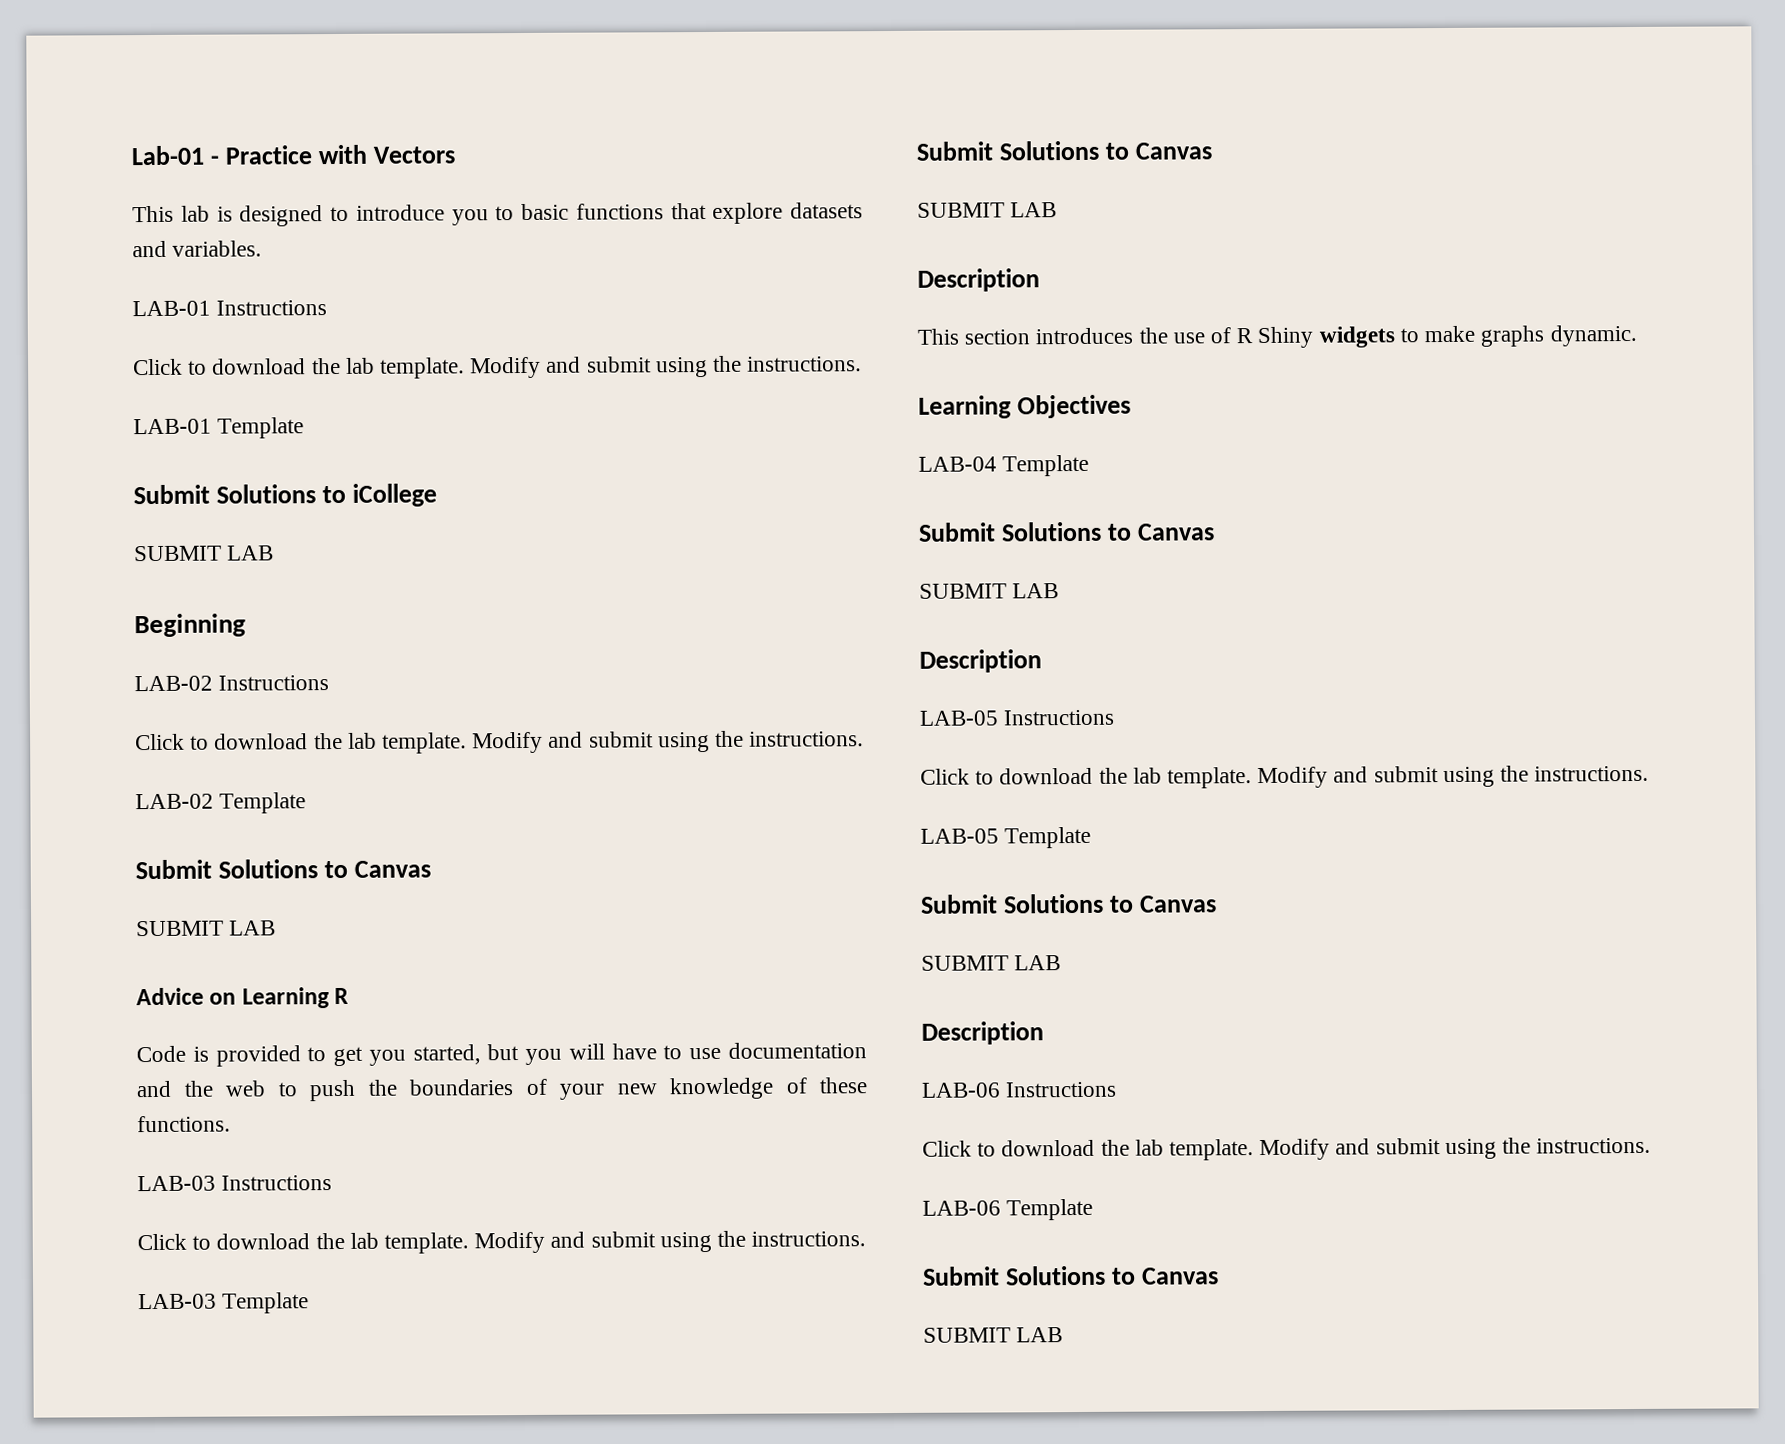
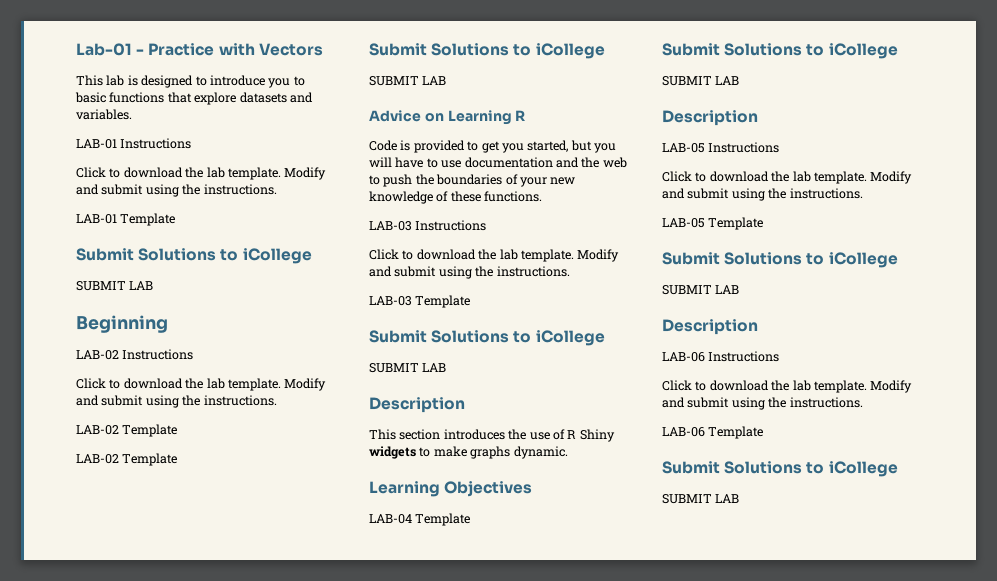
[135,859,431,880] // Submit Solutions to Canvas -> [76,453,178,466] [369,43,605,59] // LAB-02 Template // Submit Solutions to iCollege
[1134,142,1212,160] Canvas -> [535,330,605,346] iCollege
[1136,523,1215,541] Canvas -> [828,43,898,59] iCollege
[1138,895,1217,913] Canvas -> [828,252,898,268] iCollege
[1140,1267,1219,1285] Canvas -> [828,461,898,477] iCollege

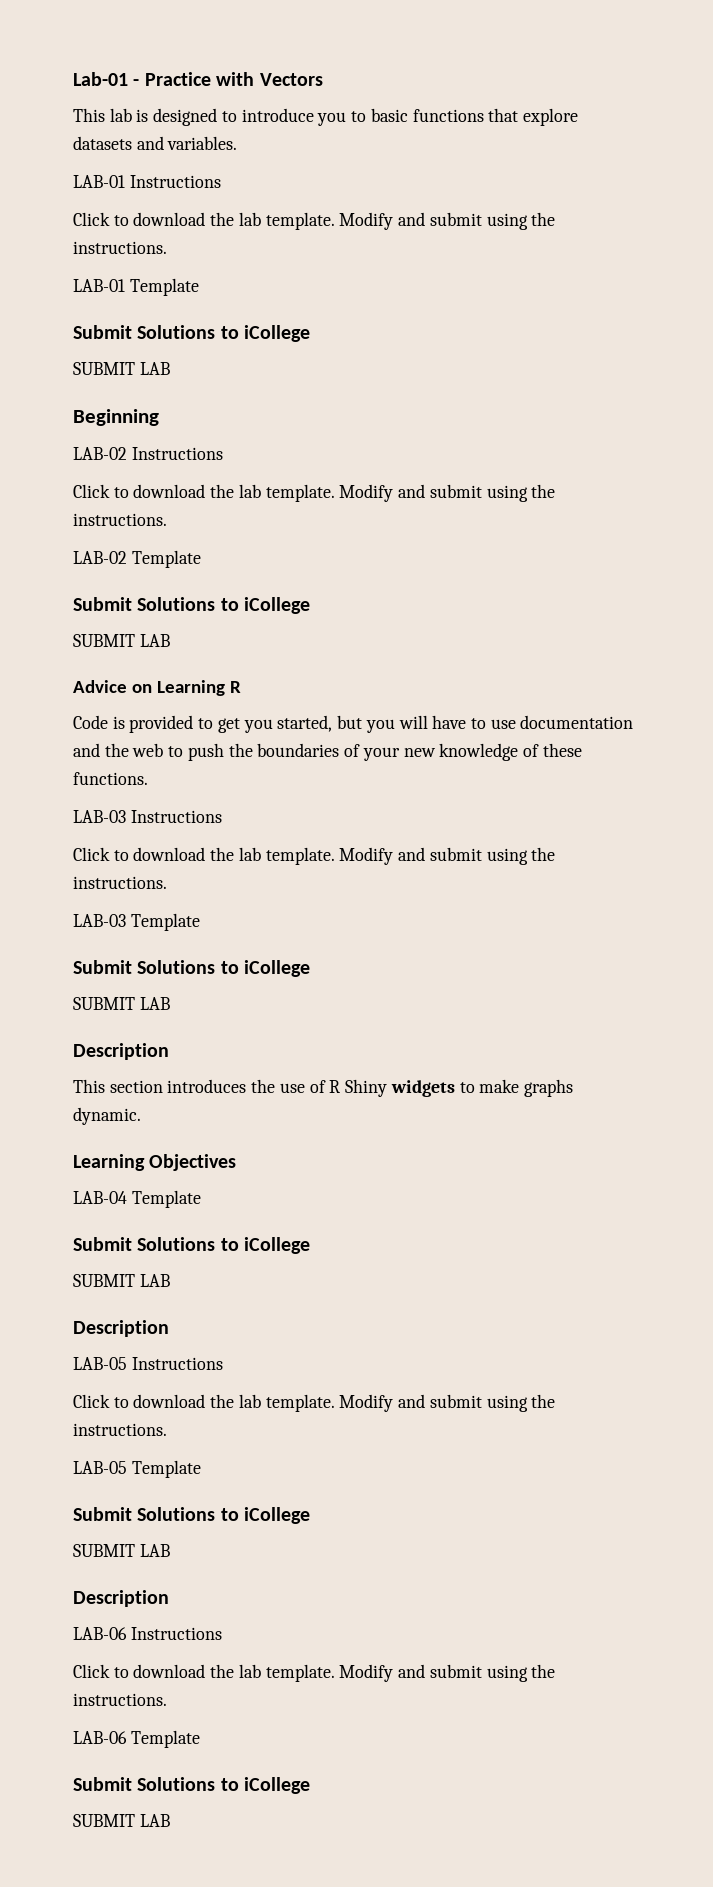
[76,453,178,466] // LAB-02 Template -> (201, 559) none

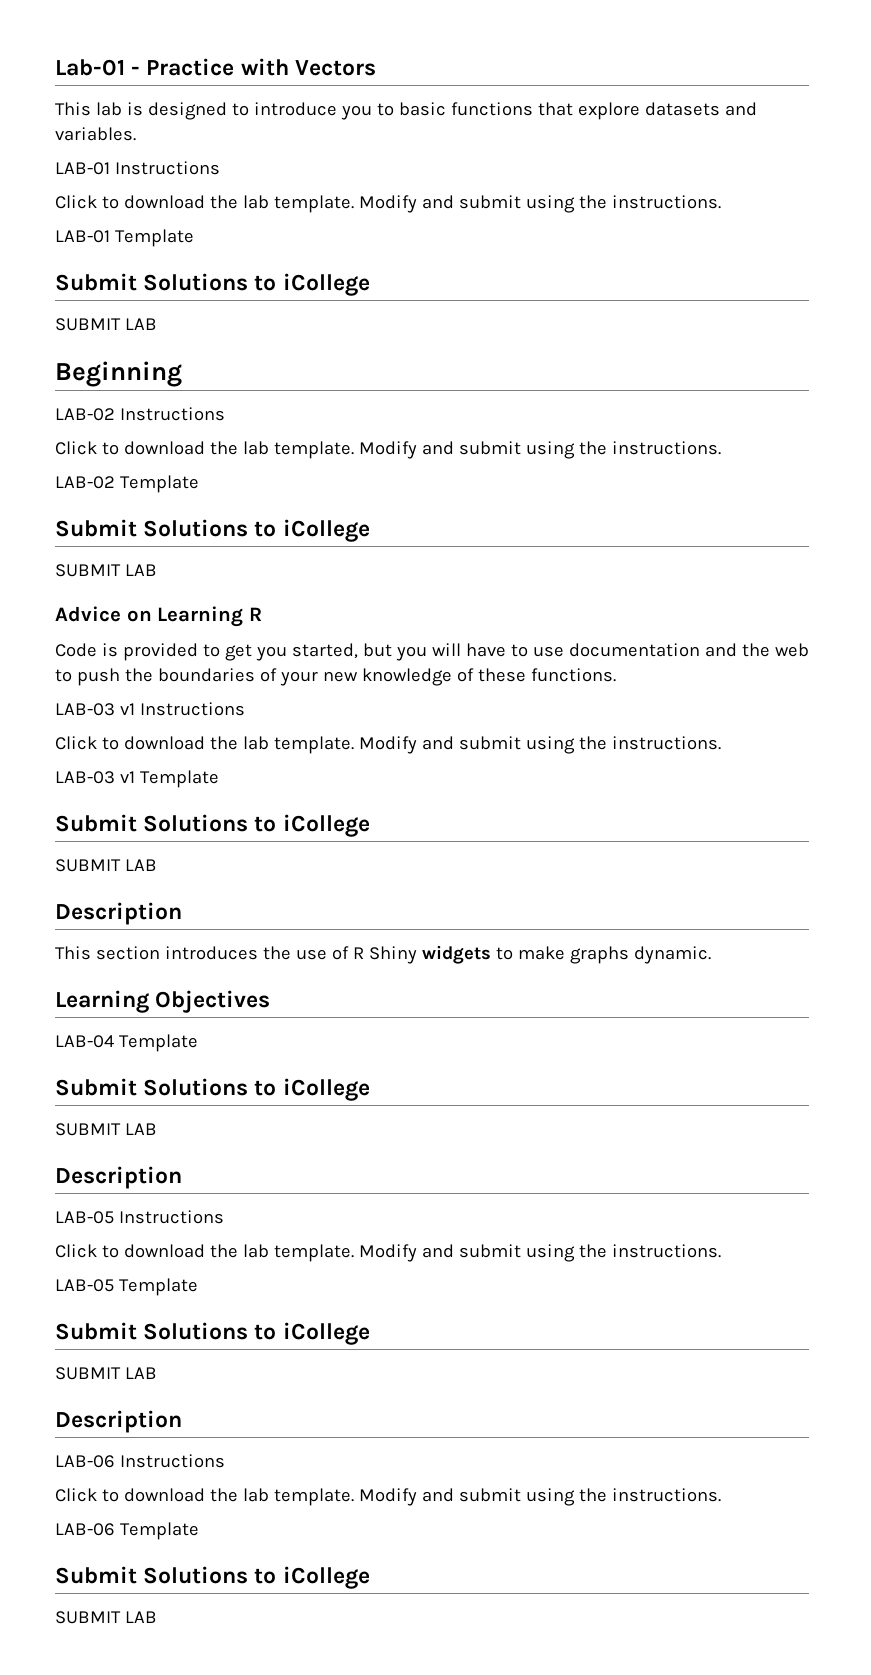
(126, 816) none -> [119,703,135,715] v1
(126, 920) none -> [119,771,135,783] v1

